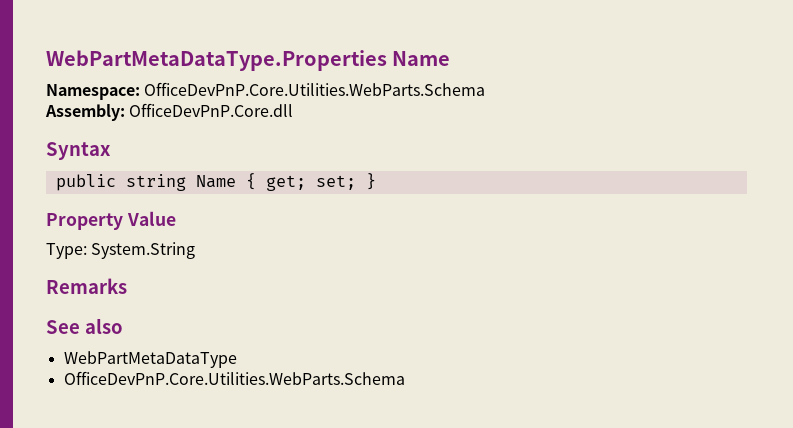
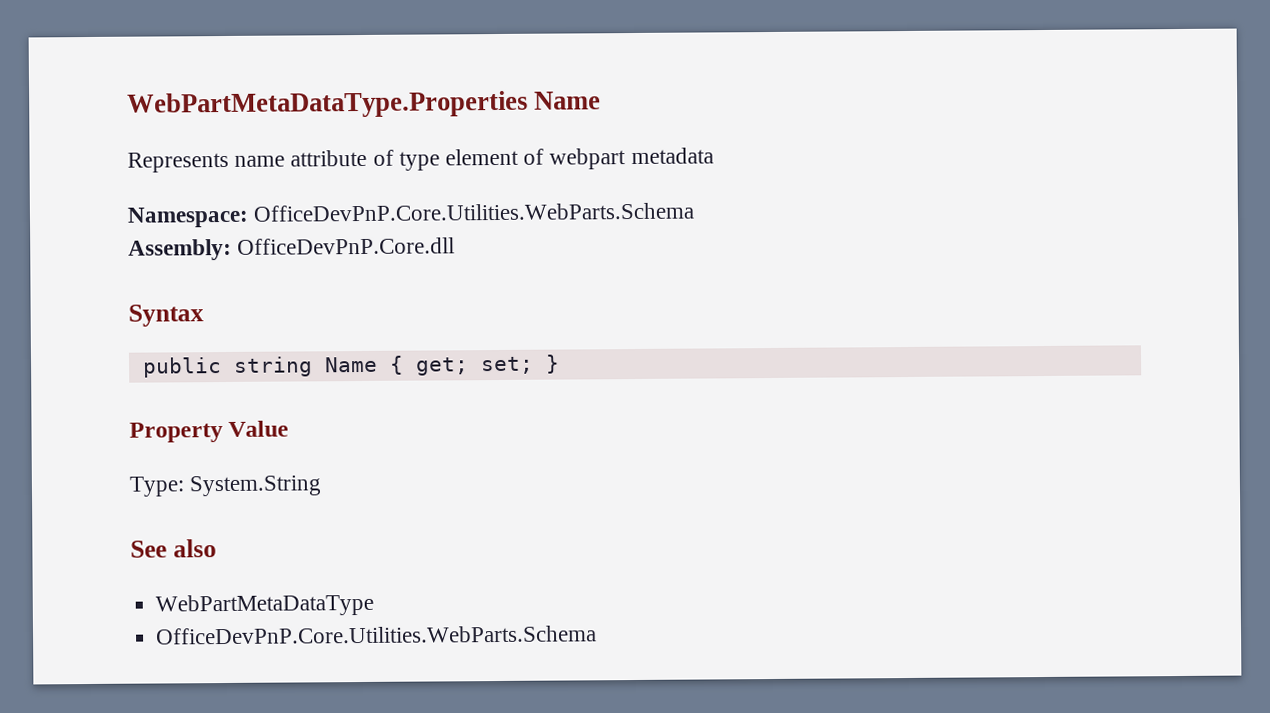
(451, 58) none -> [127,147,714,173] // Represents name attribute of type element of webpart metadata
[46,278,127,294] // Remarks -> (323, 486) none

